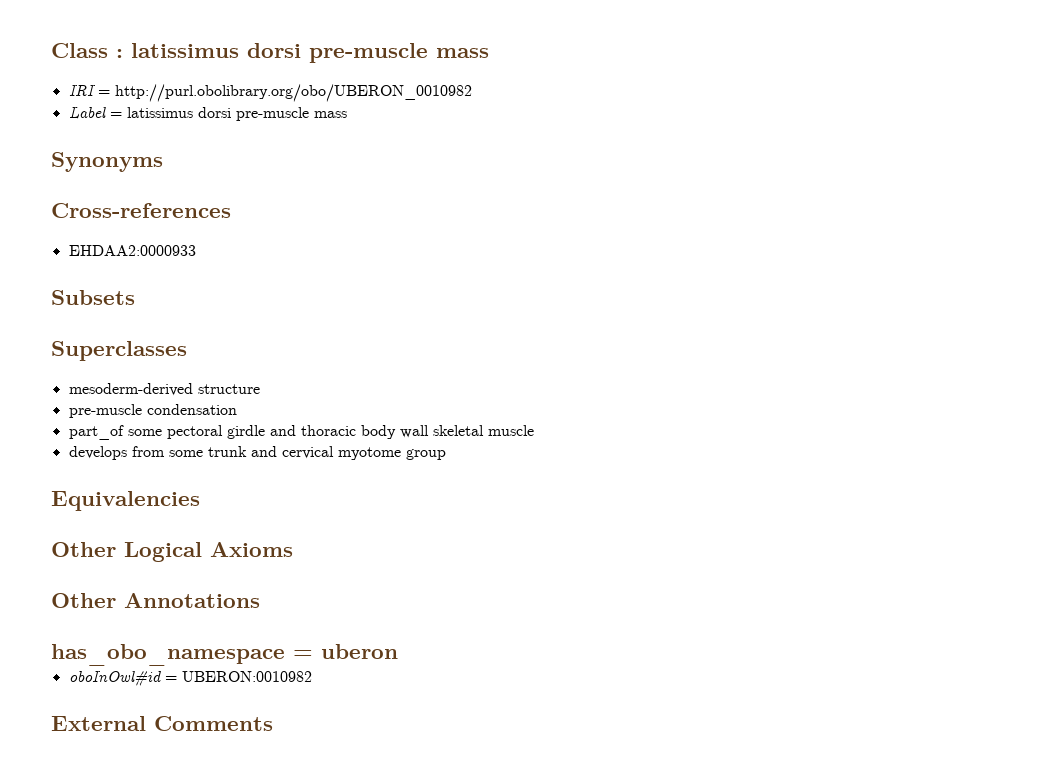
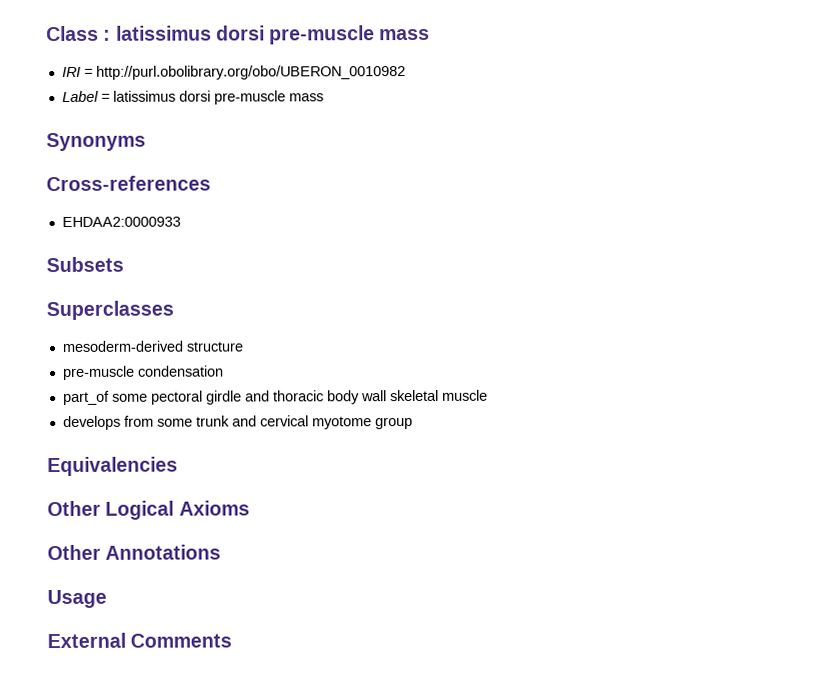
[51,644,398,666] [68,671,312,686] has_obo_namespace = uberon // oboInOwl#id = UBERON:0010982 -> [47,589,107,609] Usage

